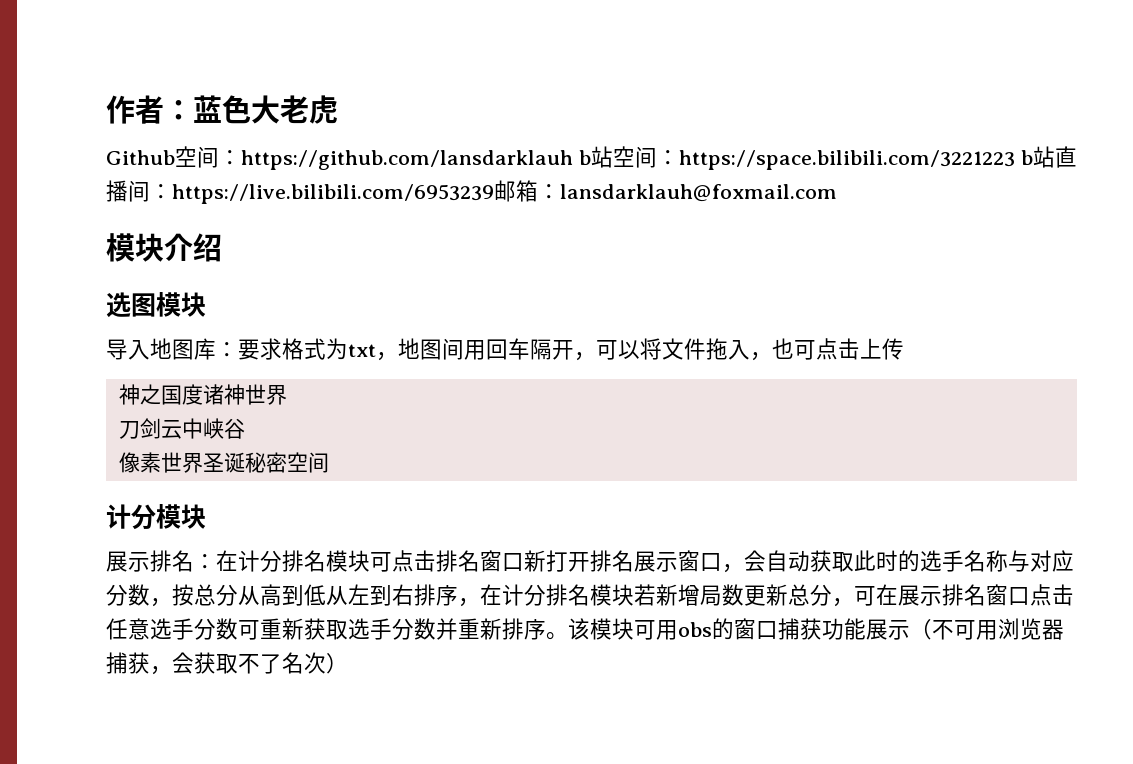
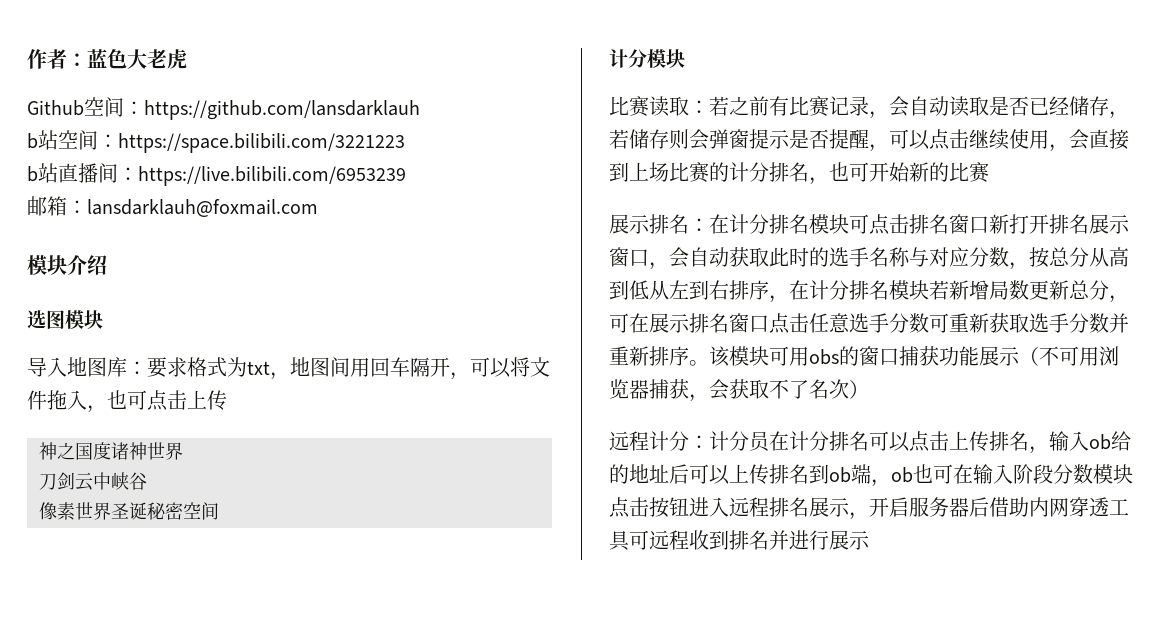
(573, 160) none -> (420, 110) //
(1015, 160) none -> (405, 143) //
(494, 194) none -> (406, 176) //
(206, 516) none -> [609,96,1129,119] [609,129,1129,152] [609,162,989,185] // 比赛读取：若之前有比赛记录，会自动读取是否已经储存，若储存则会弹窗提示是否提醒，可以点击继续使用，会直接到上场比赛的计分排名，也可开始新的比赛
(348, 663) none -> [609,431,1131,454] [609,464,1133,487] [609,497,1129,520] [609,530,870,551] // 远程计分：计分员在计分排名可以点击上传排名，输入ob给的地址后可以上传排名到ob端，ob也可在输入阶段分数模块点击按钮进入远程排名展示，开启服务器后借助内网穿透工具可远程收到排名并进行展示

